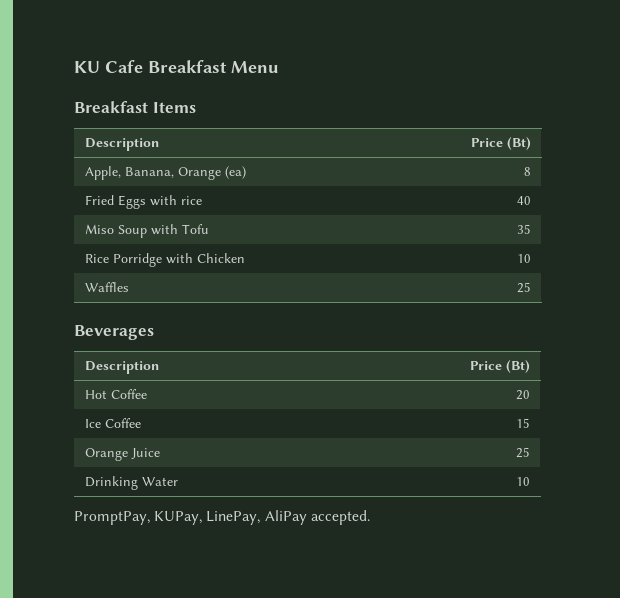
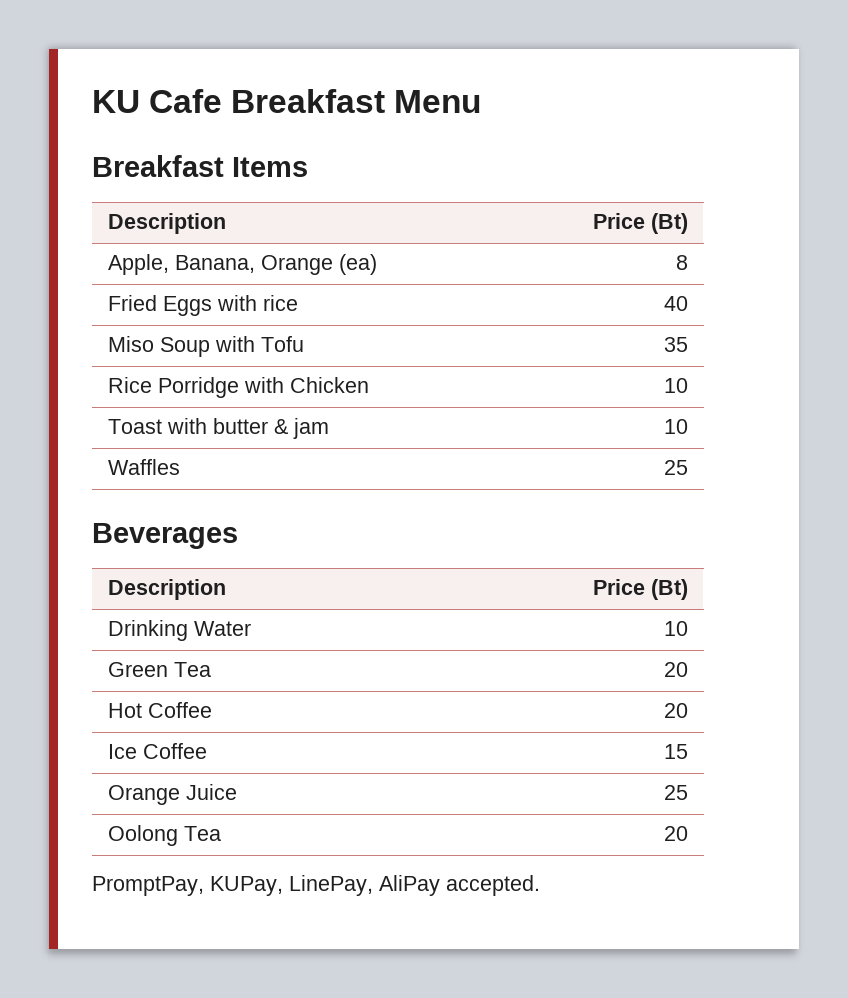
(531, 258) none -> [108,418,330,439] [663,419,688,434] // Toast with butter & jam | 10
(530, 366) none -> [108,620,252,641] [663,621,688,636] [108,662,212,677] [663,662,688,677] // Drinking Water | 10 // Green Tea | 20
[85,476,179,490] [515,477,530,486] Drinking Water | 10 -> [108,825,222,846] [663,826,688,841] Oolong Tea | 20

